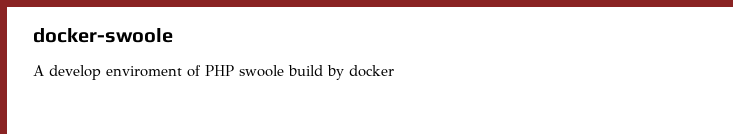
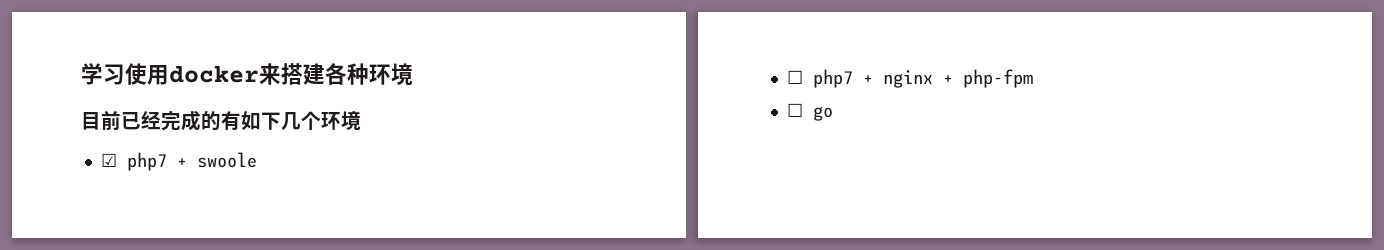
[33,28,173,43] [33,65,394,80] docker-swoole // A develop enviroment of PHP swoole build by docker -> [81,63,413,85] [81,110,361,131] [100,152,257,171] [786,69,1033,88] [786,103,833,121] 学习使用docker来搭建各种环境 // 目前已经完成的有如下几个环境 // ☑ php7 + swoole // ☐ php7 + nginx + php-fpm // ☐ go

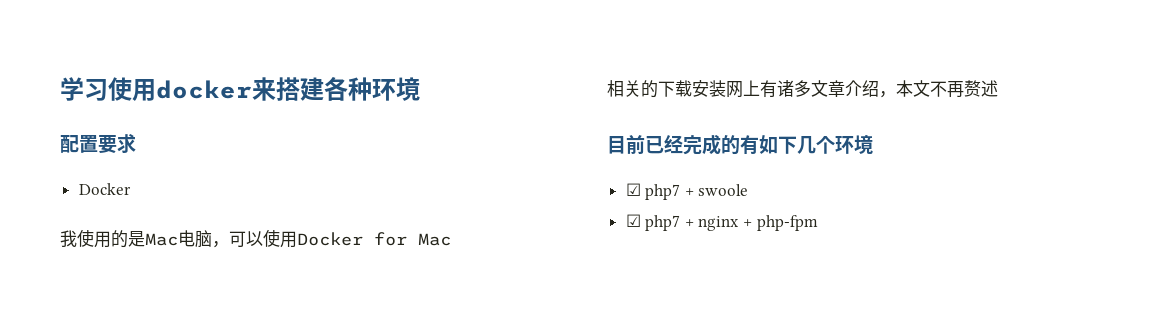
(413, 74) none -> [60,133,136,154] [78,183,131,195] [60,229,451,248] [607,80,998,98] // 配置要求 // Docker // 我使用的是Mac电脑，可以使用Docker for Mac // 相关的下载安装网上有诸多文章介绍，本文不再赘述
[786,70,803,84] ☐ -> [625,214,641,227] ☑
[786,103,833,121] // ☐ go -> (818, 223) none

